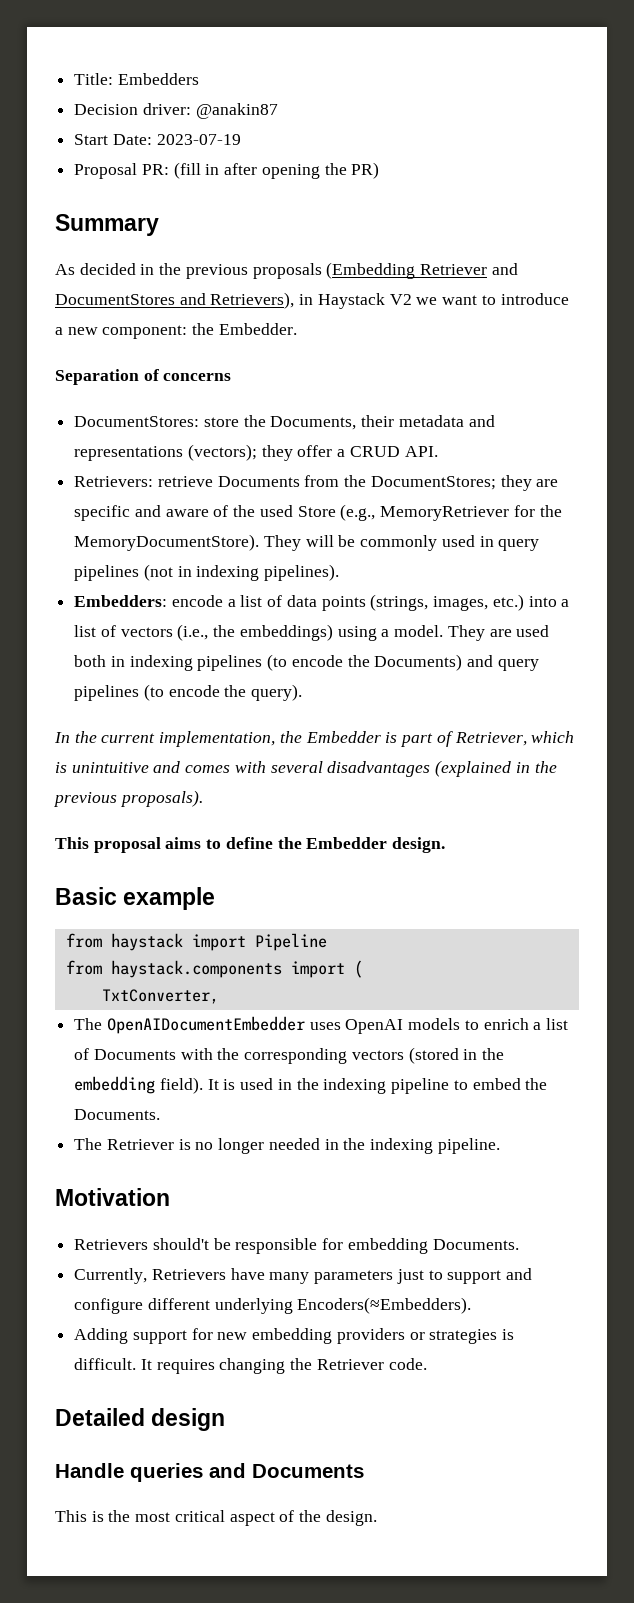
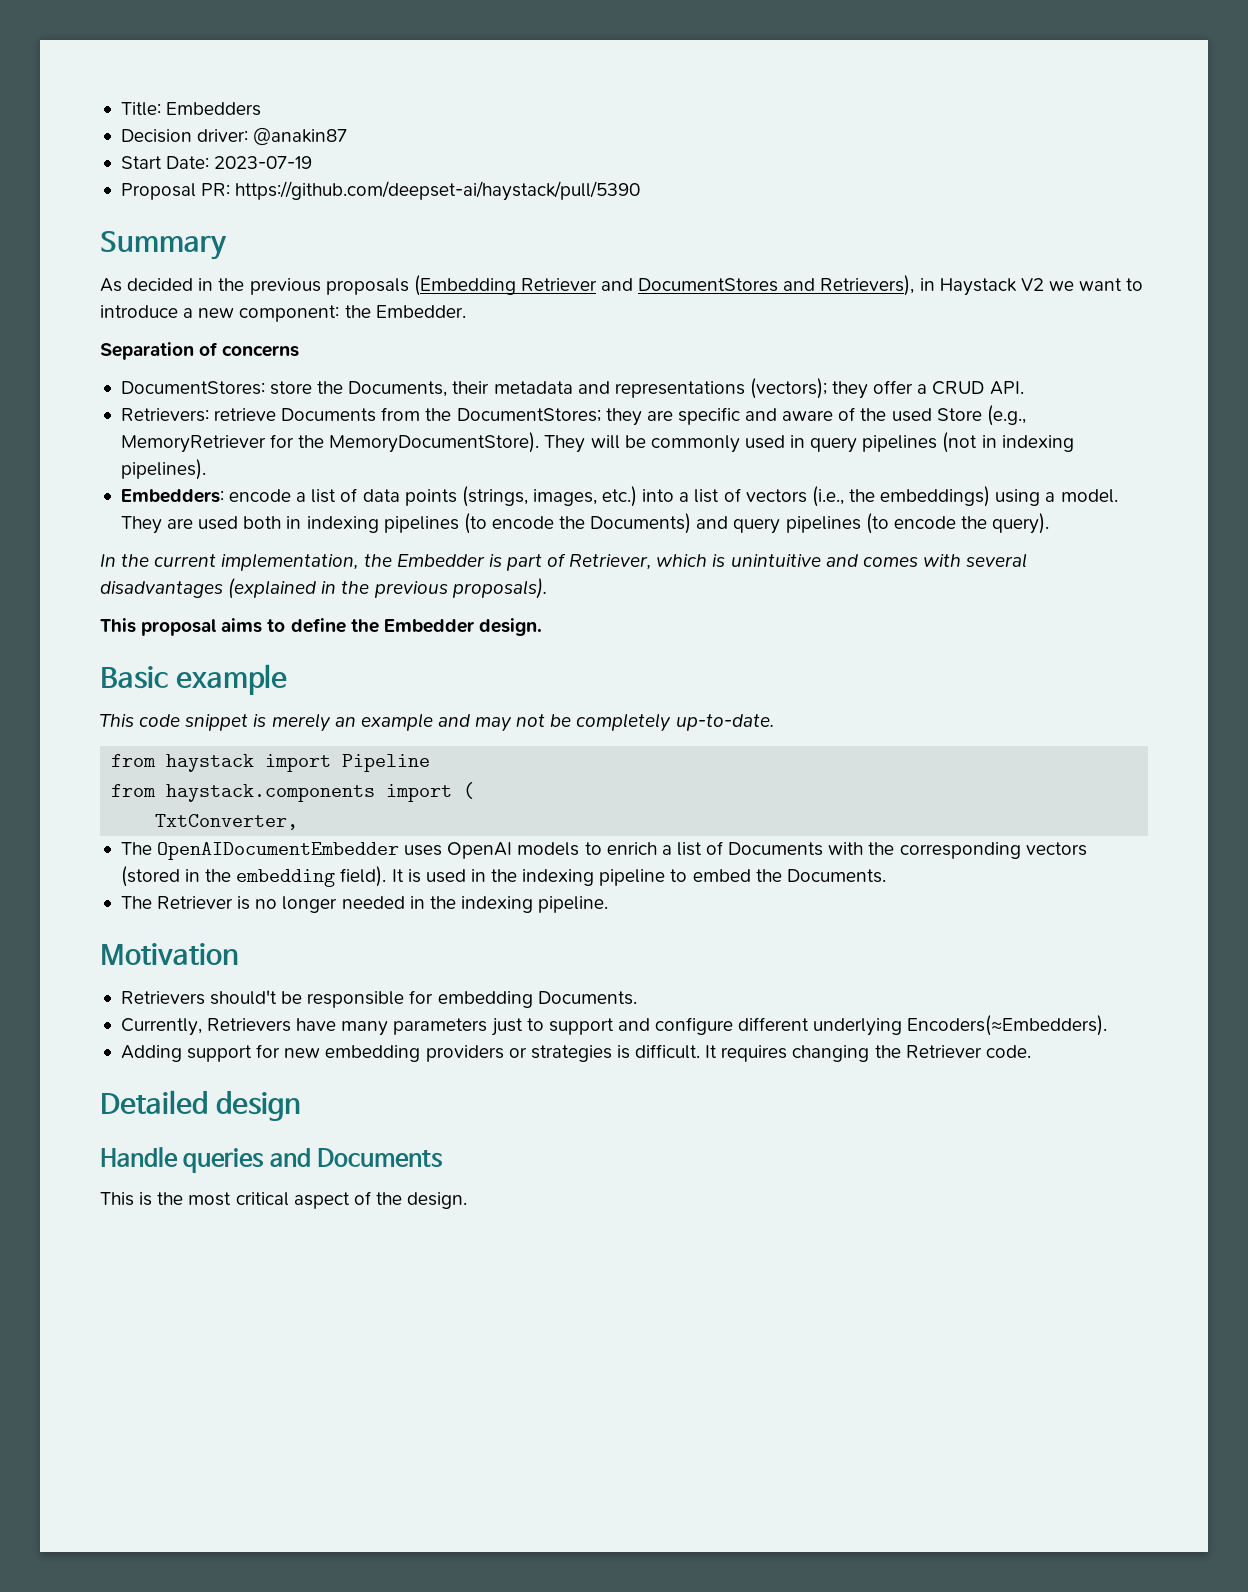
[173,162,380,179] (fill in after opening the PR) -> [235,181,641,201] https://github.com/deepset-ai/haystack/pull/5390
(216, 898) none -> [100,713,774,732] // This code snippet is merely an example and may not be completely up-to-date.

